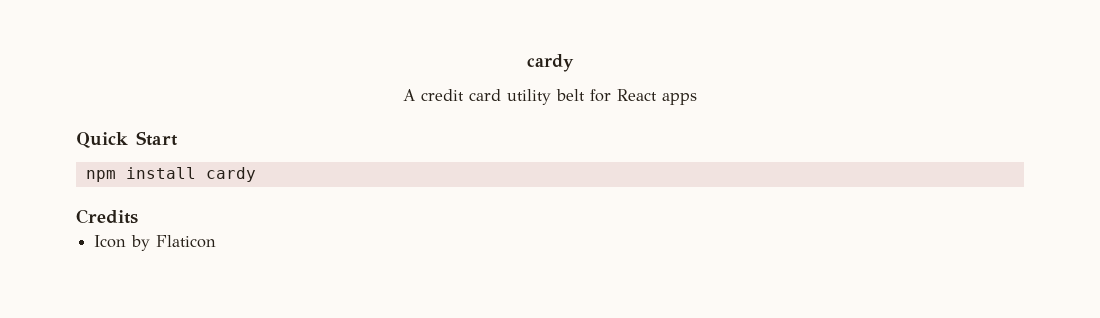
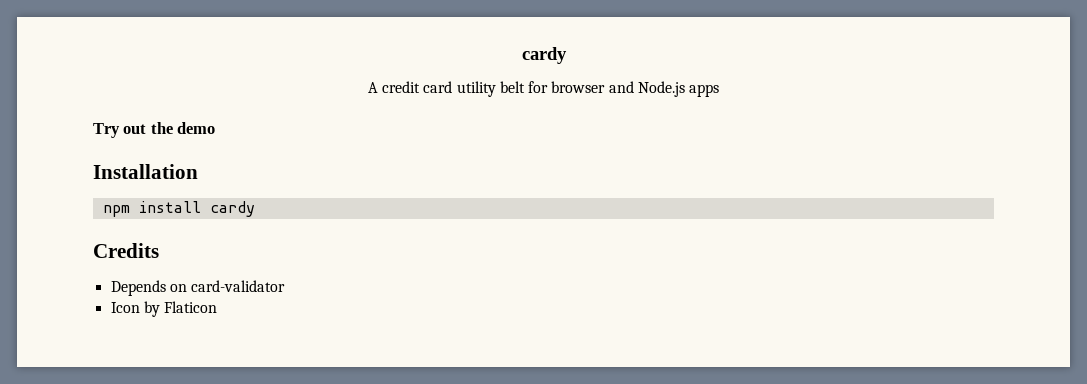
[617,89,697,105] [76,131,178,148] React apps // Quick Start -> [551,81,720,97] [93,122,216,138] [93,164,198,179] browser and Node.js apps // Try out the demo // Installation
(138, 216) none -> [110,280,286,296] // Depends on card-validator

